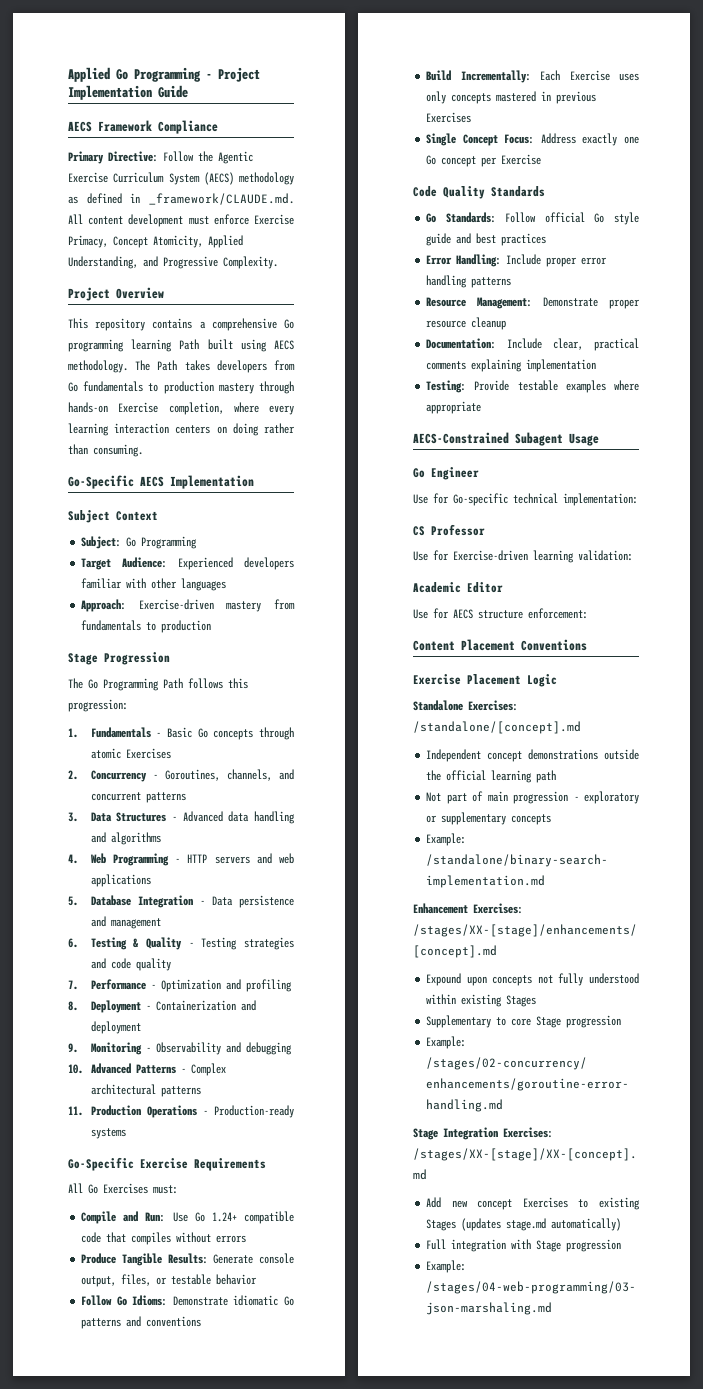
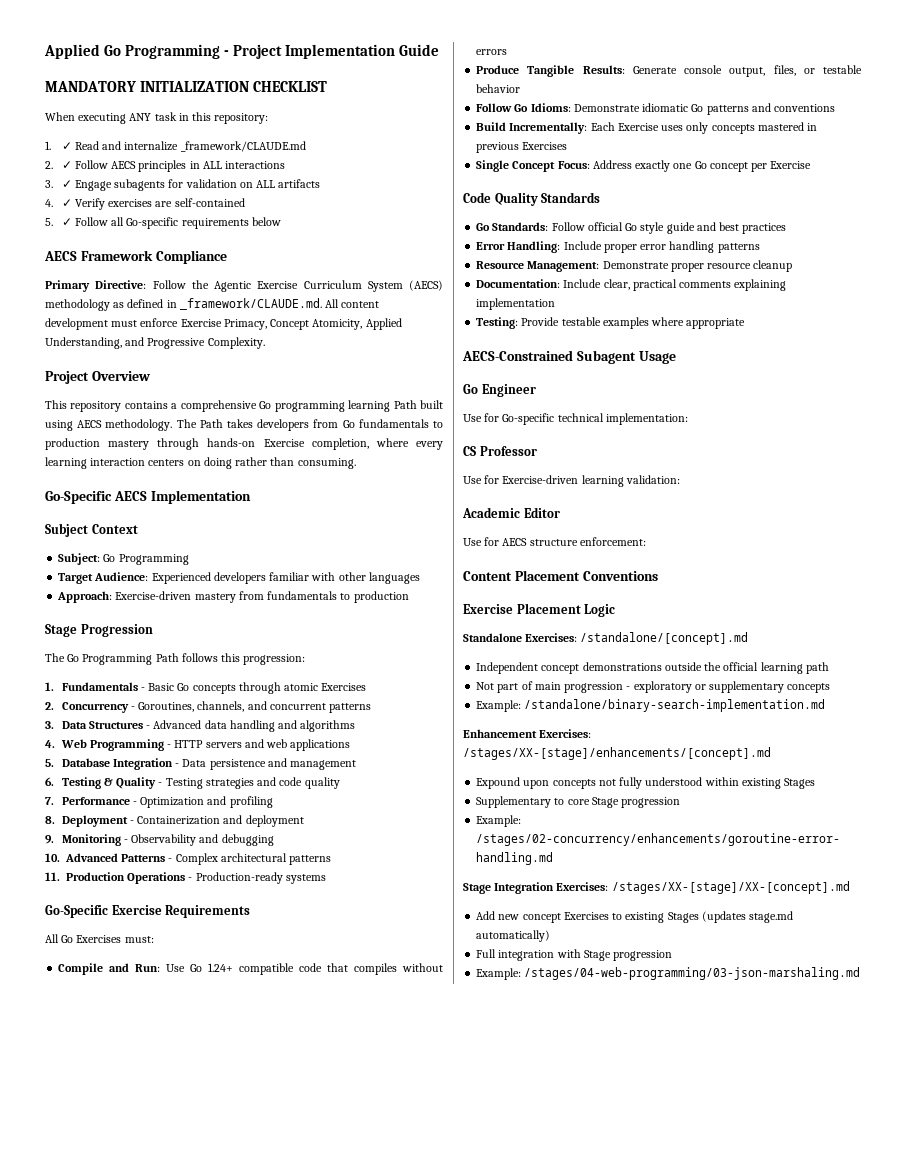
(188, 91) none -> [45,81,328,92] [45,112,269,124] [45,141,306,152] [45,160,286,172] [45,179,321,191] [45,198,245,210] [45,217,281,229] // MANDATORY INITIALIZATION CHECKLIST // When executing ANY task in this repository: // 1. ✓ Read and internalize _framework/CLAUDE.md // 2. ✓ Follow AECS principles in ALL interactions // 3. ✓ Engage subagents for validation on ALL artifacts // 4. ✓ Verify exercises are self-contained // 5. ✓ Follow all Go-specific requirements below

